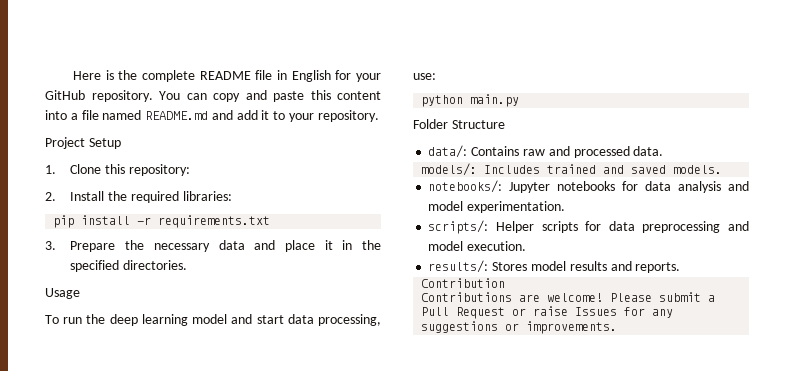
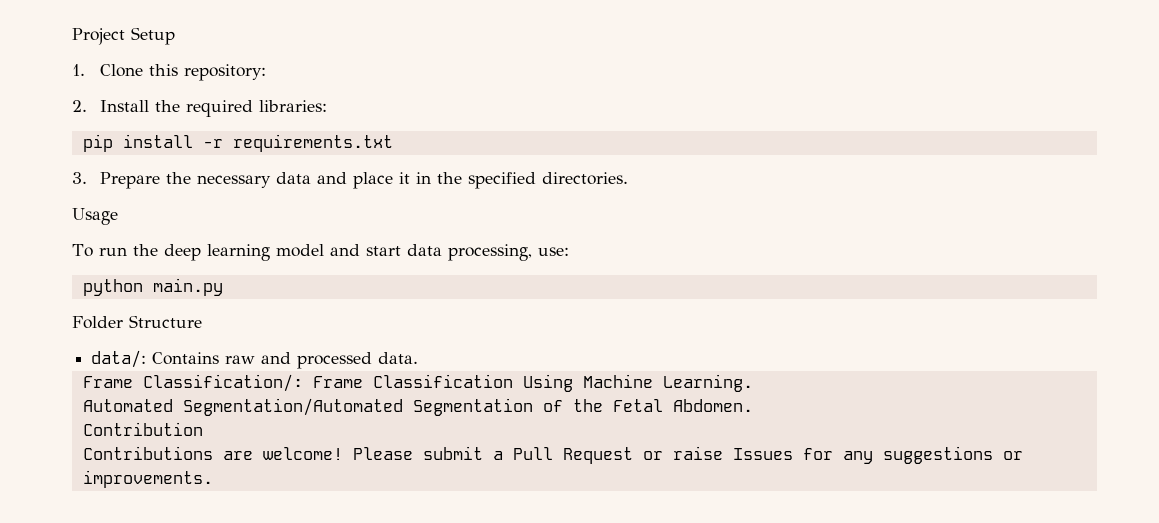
[73,70,382,82] [45,90,381,102] [45,110,379,122] Here is the complete README file in English for your GitHub repository. You can copy and paste this content into a file named README.md and add it to your repository. // -> (72, 36) none
[421,163,723,176] [428,180,749,193] [428,201,566,213] [428,220,749,234] [428,241,527,251] [428,260,681,273] models/: Includes trained and saved models. // notebooks/: Jupyter notebooks for data analysis and model experimentation. // scripts/: Helper scripts for data preprocessing and model execution. // results/: Stores model results and reports. -> [82,374,753,392] [82,398,753,416] Frame Classification/: Frame Classification Using Machine Learning. // Automated Segmentation/Automated Segmentation of the Fetal Abdomen.

